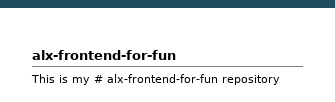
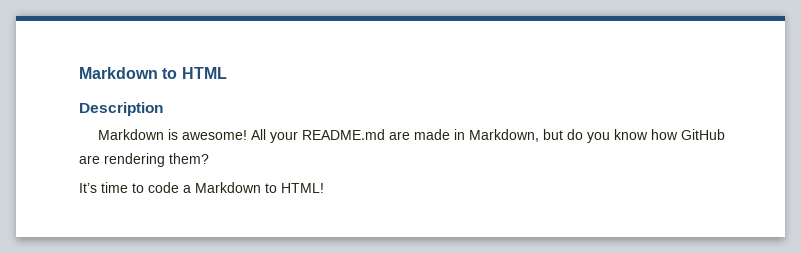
[32,50,176,60] [31,74,280,85] alx-frontend-for-fun // This is my # alx-frontend-for-fun repository -> [79,67,227,79] [79,102,163,116] [97,129,725,143] [79,153,209,167] [79,182,324,193] Markdown to HTML // Description // Markdown is awesome! All your README.md are made in Markdown, but do you know how GitHub are rendering them? // It’s time to code a Markdown to HTML!

